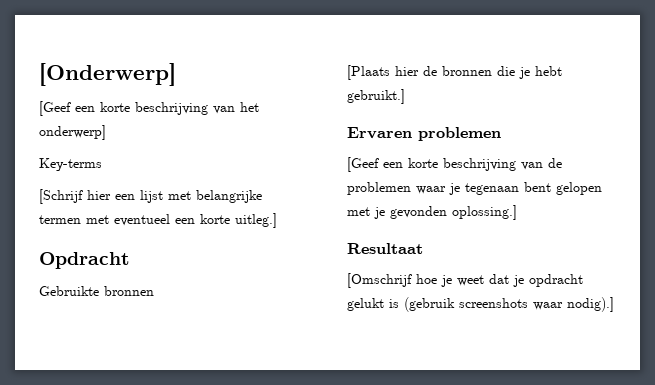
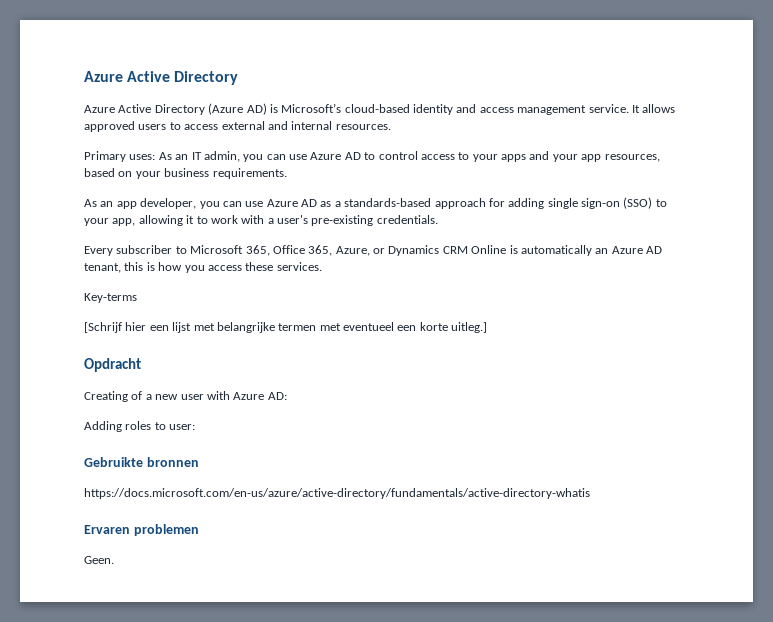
[39,63,176,86] [39,101,259,116] [39,125,106,140] [Onderwerp] // [Geef een korte beschrijving van het onderwerp] -> [84,71,239,85] [84,103,676,115] [84,121,391,132] [84,151,660,162] [84,168,287,179] [84,197,667,209] [84,215,438,226] [84,245,662,256] [84,262,322,273] Azure Active Directory // Azure Active Directory (Azure AD) is Microsoft’s cloud-based identity and access management service. It allows approved users to access external and internal resources. // Primary uses: As an IT admin, you can use Azure AD to control access to your apps and your app resources, based on your business requirements. // As an app developer, you can use Azure AD as a standards-based approach for adding single sign-on (SSO) to your app, allowing it to work with a user's pre-existing credentials. // Every subscriber to Microsoft 365, Office 365, Azure, or Dynamics CRM Online is automatically an Azure AD tenant, this is how you access these services.
[39,286,154,296] [347,65,562,80] [347,89,405,104] [347,127,501,141] [347,157,562,172] [347,182,602,195] [347,205,517,220] [347,243,423,254] [347,273,583,288] [347,297,614,312] Gebruikte bronnen // [Plaats hier de bronnen die je hebt gebruikt.] // Ervaren problemen // [Geef een korte beschrijving van de problemen waar je tegenaan bent gelopen met je gevonden oplossing.] // Resultaat // [Omschrijf hoe je weet dat je opdracht gelukt is (gebruik screenshots waar nodig).] -> [84,391,287,402] [84,421,196,432] [84,457,199,467] [84,488,590,499] [84,524,199,536] [84,556,114,564] Creating of a new user with Azure AD: // Adding roles to user: // Gebruikte bronnen // https://docs.microsoft.com/en-us/azure/active-directory/fundamentals/active-directory-whatis // Ervaren problemen // Geen.

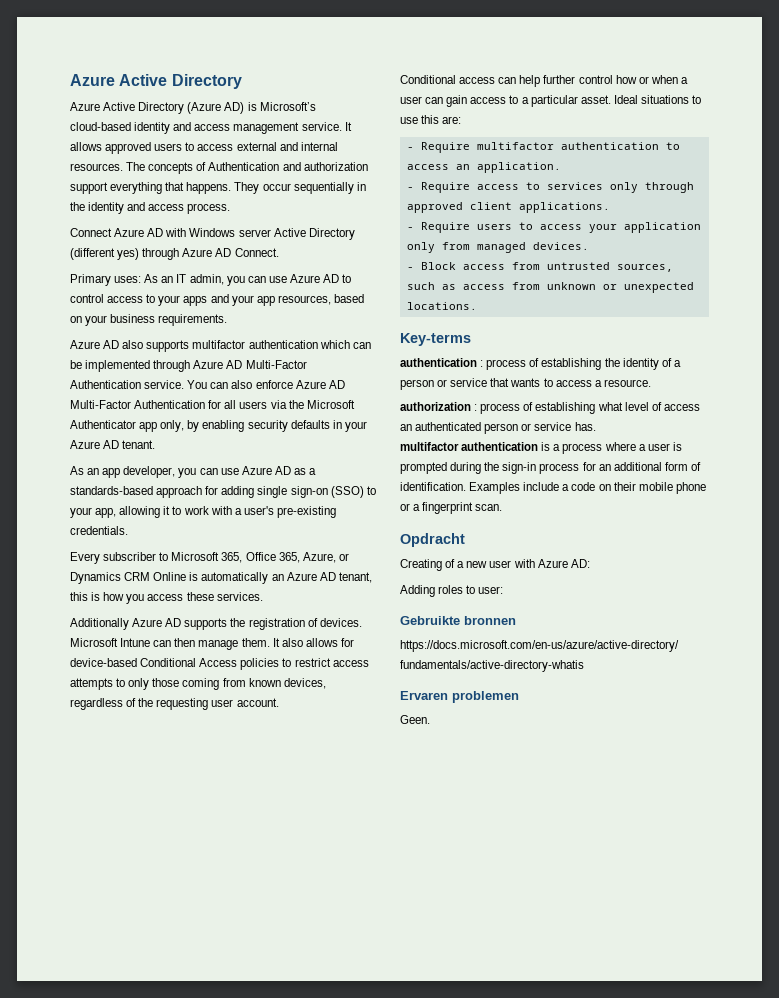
(391, 127) none -> [126,162,368,174] [70,182,366,194] [70,202,231,214] [70,228,355,240] [70,248,279,260] The concepts of Authentication and authorization support everything that happens. They occur sequentially in the identity and access process. // Connect Azure AD with Windows server Active Directory (different yes) through Azure AD Connect.
(287, 173) none -> [70,340,371,352] [70,360,307,372] [70,380,345,389] [70,400,355,409] [70,420,367,432] [70,440,156,449] // Azure AD also supports multifactor authentication which can be implemented through Azure AD Multi-Factor Authentication service. You can also enforce Azure AD Multi-Factor Authentication for all users via the Microsoft Authenticator app only, by enabling security defaults in your Azure AD tenant.
[84,293,137,303] [84,322,488,333] Key-terms // [Schrijf hier een lijst met belangrijke termen met eventueel een korte uitleg.] -> [70,618,362,630] [70,638,354,650] [70,658,369,670] [70,678,326,690] [70,698,279,710] [400,75,688,87] [400,95,702,107] [400,115,462,124] [406,142,680,153] [406,162,561,173] [406,182,694,193] [406,202,610,213] [406,222,701,233] [406,242,589,253] [406,262,673,272] [406,282,694,293] [406,302,477,310] [400,333,471,346] [400,358,681,370] [400,378,651,390] [400,402,700,414] [400,422,596,434] [400,442,682,454] [400,462,701,474] [400,482,706,494] [400,502,503,514] Additionally Azure AD supports the registration of devices. Microsoft Intune can then manage them. It also allows for device-based Conditional Access policies to restrict access attempts to only those coming from known devices, regardless of the requesting user account. // Conditional access can help further control how or when a user can gain access to a particular asset. Ideal situations to use this are: // - Require multifactor authentication to access an application. // - Require access to services only through approved client applications. // - Require users to access your application only from managed devices. // - Block access from untrusted sources, such as access from unknown or unexpected locations. // Key-terms // authentication : process of establishing the identity of a person or service that wants to access a resource. // authorization : process of establishing what level of access an authenticated person or service has. // multifactor authentication is a process where a user is prompted during the sign-in process for an additional form of identification. Examples include a code on their mobile phone or a fingerprint scan.

